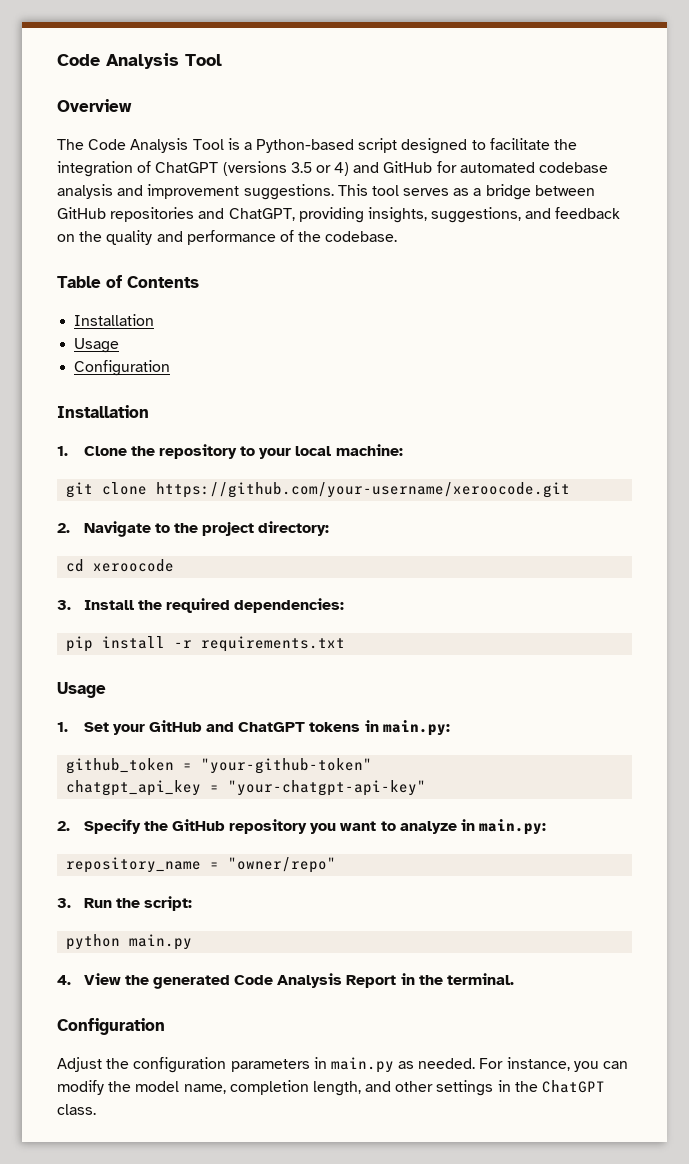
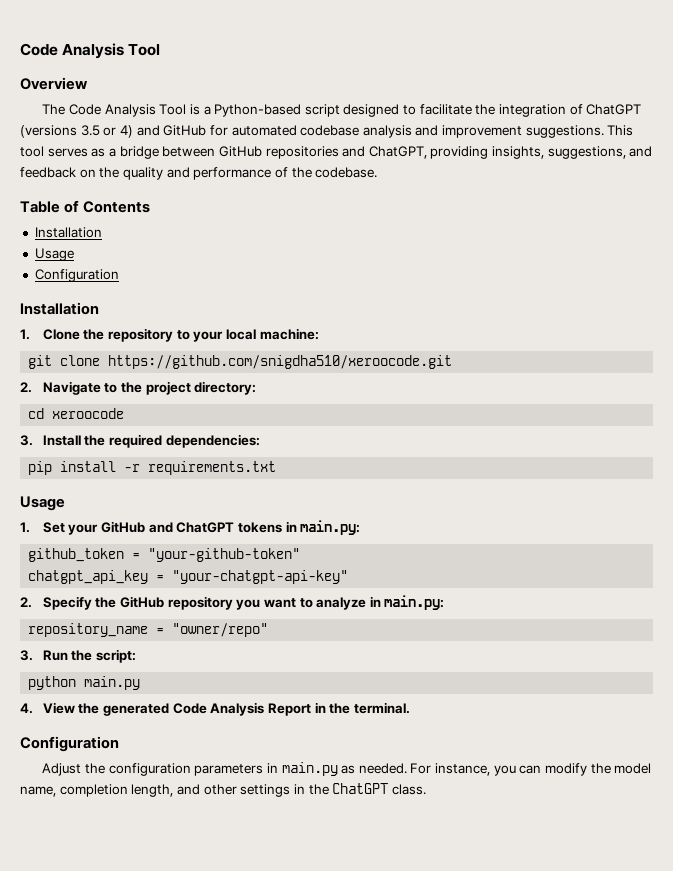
[156,482,571,498] https://github.com/your-username/xeroocode.git -> [108,355,453,369] https://github.com/snigdha510/xeroocode.git

